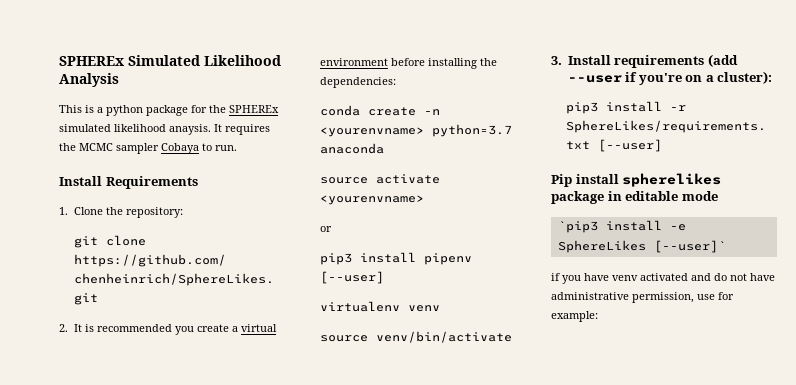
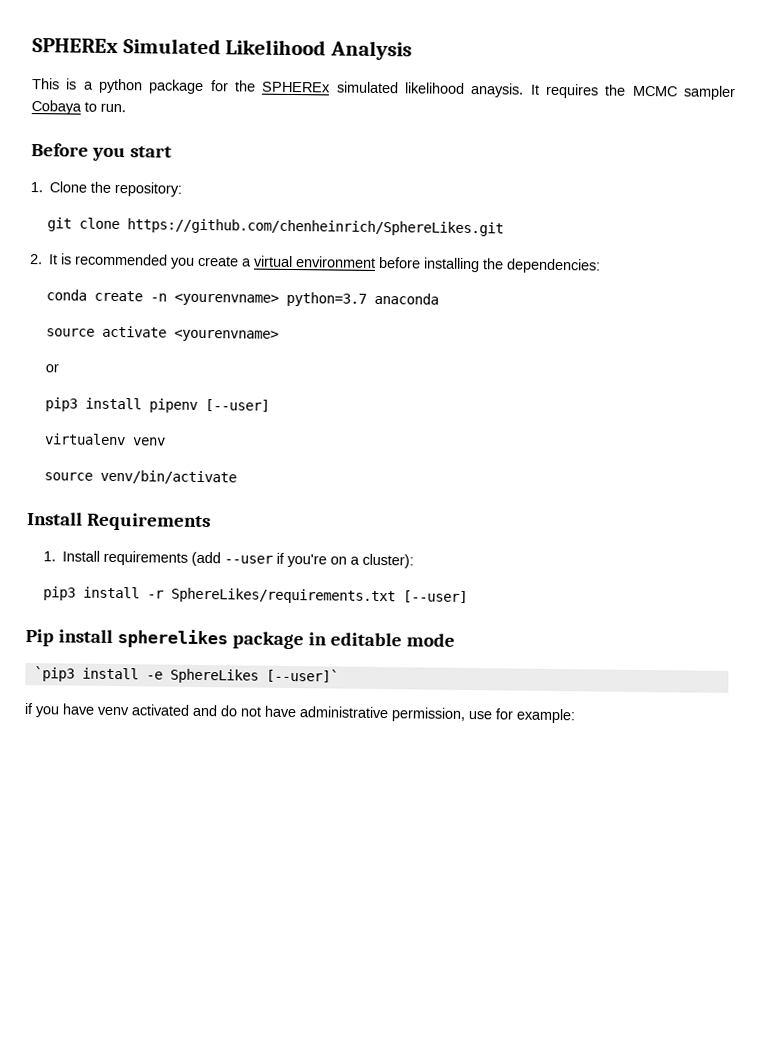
[59,176,198,189] Install Requirements -> [31,143,172,162] Before you start
[551,56,562,65] 3. -> [27,512,211,532] [42,551,56,562] Install Requirements // 1.

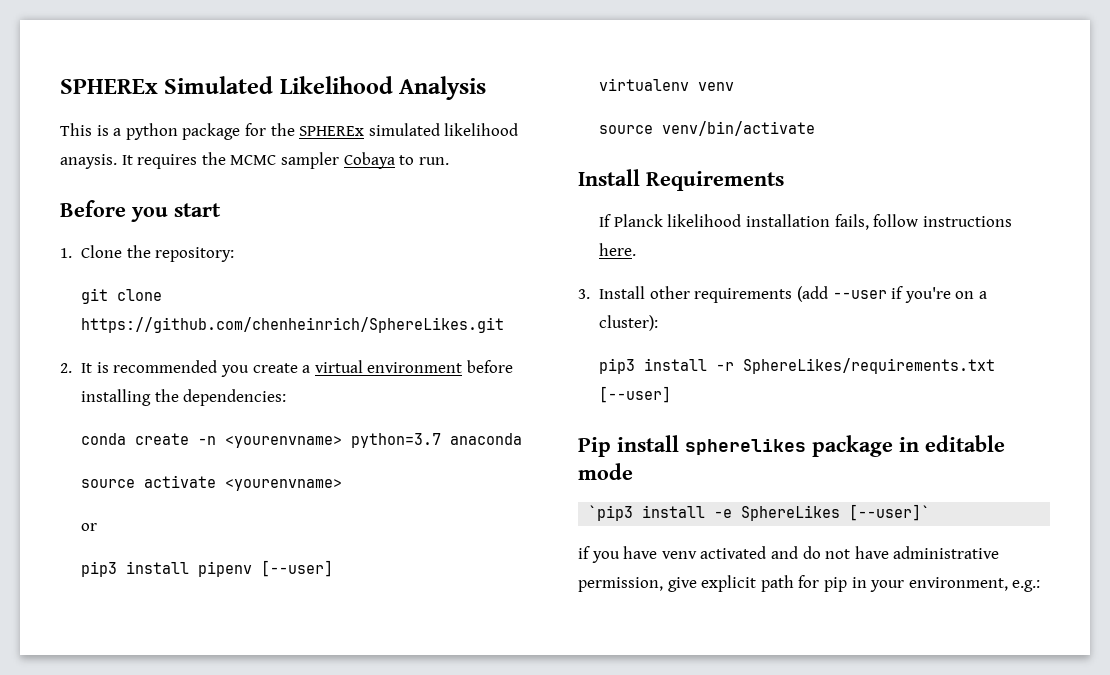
[42,550,101,562] 1. Install -> [599,214,1012,230] [599,243,637,256] [578,286,690,299] If Planck likelihood installation fails, follow instructions here. // 3. Install other
[468,708,576,724] use for example: -> [667,575,1041,592] give explicit path for pip in your environment, e.g.:

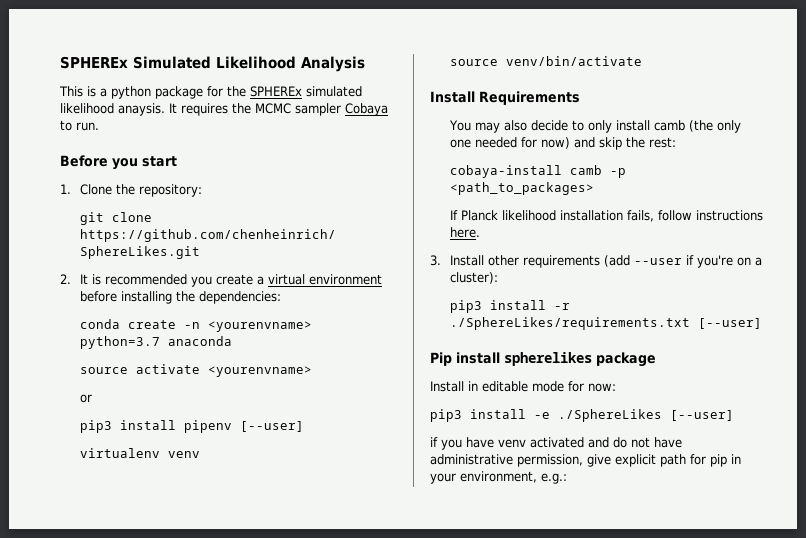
(784, 181) none -> [448,120,741,133] [449,137,676,150] [449,165,626,178] [449,182,594,195] // You may also decide to only install camb (the only one needed for now) and skip the rest: // cobaya-install camb -p <path_to_packages>
[743,358,996,374] SphereLikes/requirements.txt -> [449,317,690,330] ./SphereLikes/requirements.txt
(893, 446) none -> [430,381,464,392] // Install
[588,504,931,521] // `pip3 install -e SphereLikes [--user]` -> [568,381,616,392] [430,409,734,422] for now: // pip3 install -e ./SphereLikes [--user]

